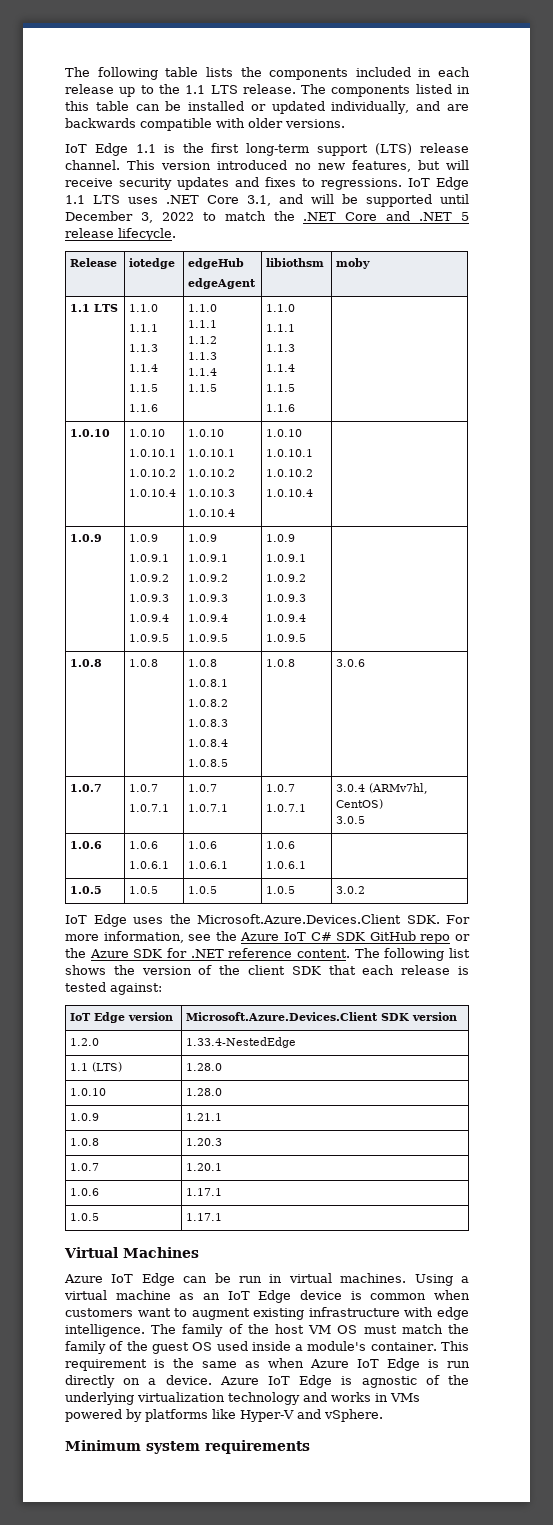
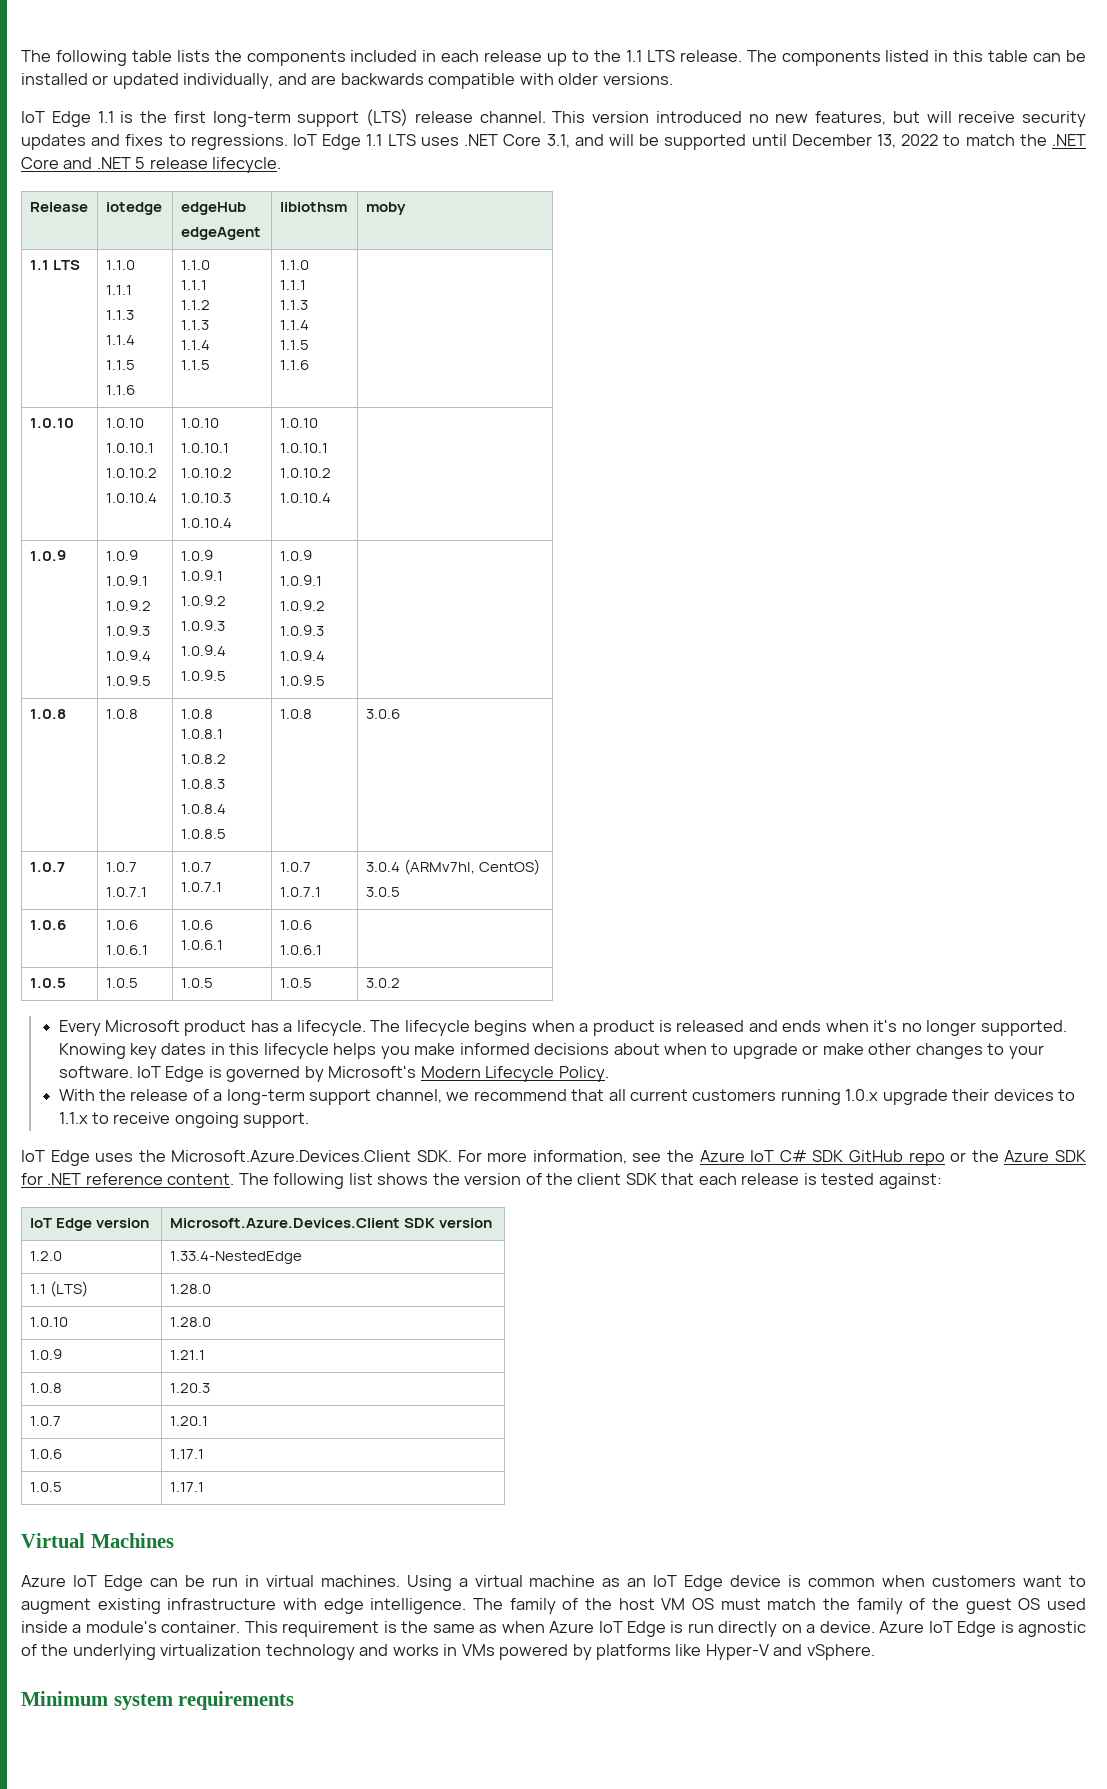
[140,212,153,223] 3, -> [876,134,896,148] 13,
(366, 890) none -> [58,1020,1067,1036] [58,1043,1044,1059] [58,1066,609,1082] [58,1089,1076,1105] [58,1112,310,1128] // Every Microsoft product has a lifecycle. The lifecycle begins when a product is released and ends when it's no longer supported. Knowing key dates in this lifecycle helps you make informed decisions about when to upgrade or make other changes to your software. IoT Edge is governed by Microsoft's Modern Lifecycle Policy. // With the release of a long-term support channel, we recommend that all current customers running 1.0.x upgrade their devices to 1.1.x to receive ongoing support.

